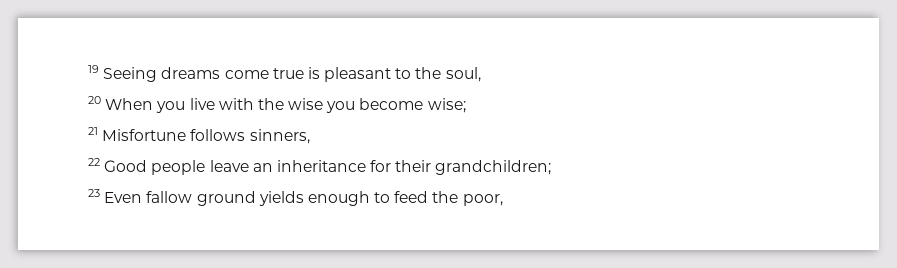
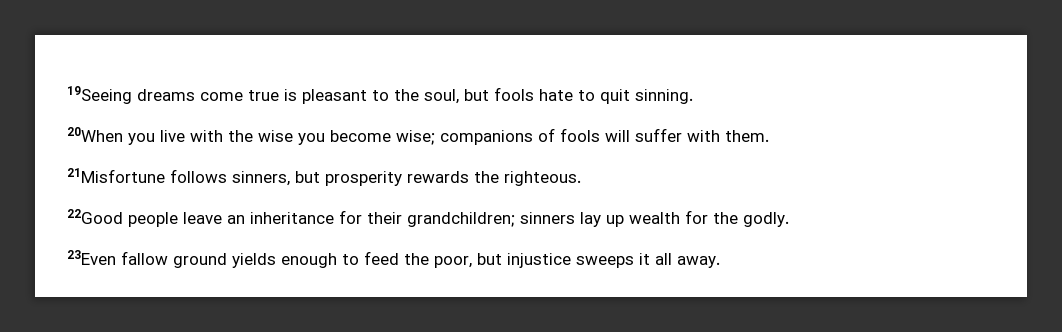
[88,65,158,82] 19 Seeing -> [67,86,132,104] 19Seeing
[88,96,154,110] // 20 When -> [464,87,693,104] [67,127,123,142] but fools hate to quit sinning. // 20When
[88,127,310,144] [88,158,148,172] // 21 Misfortune follows sinners, // 22 Good -> [440,128,769,145] [67,168,581,186] [67,209,123,224] companions of fools will suffer with them. // 21Misfortune follows sinners, but prosperity rewards the righteous. // 22Good
[88,189,143,203] // 23 Even -> [520,210,789,227] [67,250,116,265] sinners lay up wealth for the godly. // 23Even
(503, 200) none -> [477,253,720,268] but injustice sweeps it all away.

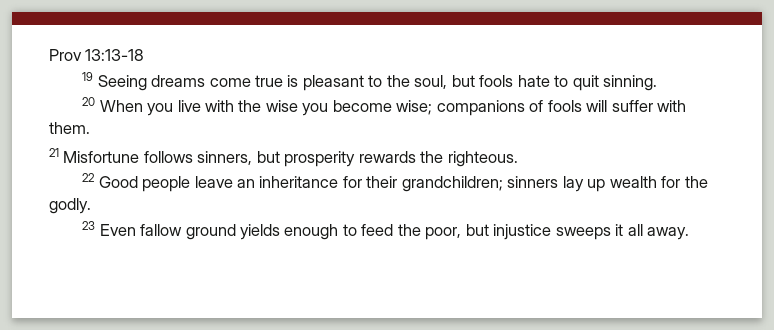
[67,86,132,104] 19Seeing -> [49,49,145,61] [82,72,147,91] Prov 13:13-18 // 19 Seeing
[67,127,123,142] 20When -> [82,97,143,112] 20 When
[67,168,165,183] 21Misfortune -> [49,148,140,163] 21 Misfortune
[67,209,123,224] 22Good -> [82,173,138,188] 22 Good
[67,250,116,265] 23Even -> [82,221,136,236] 23 Even

